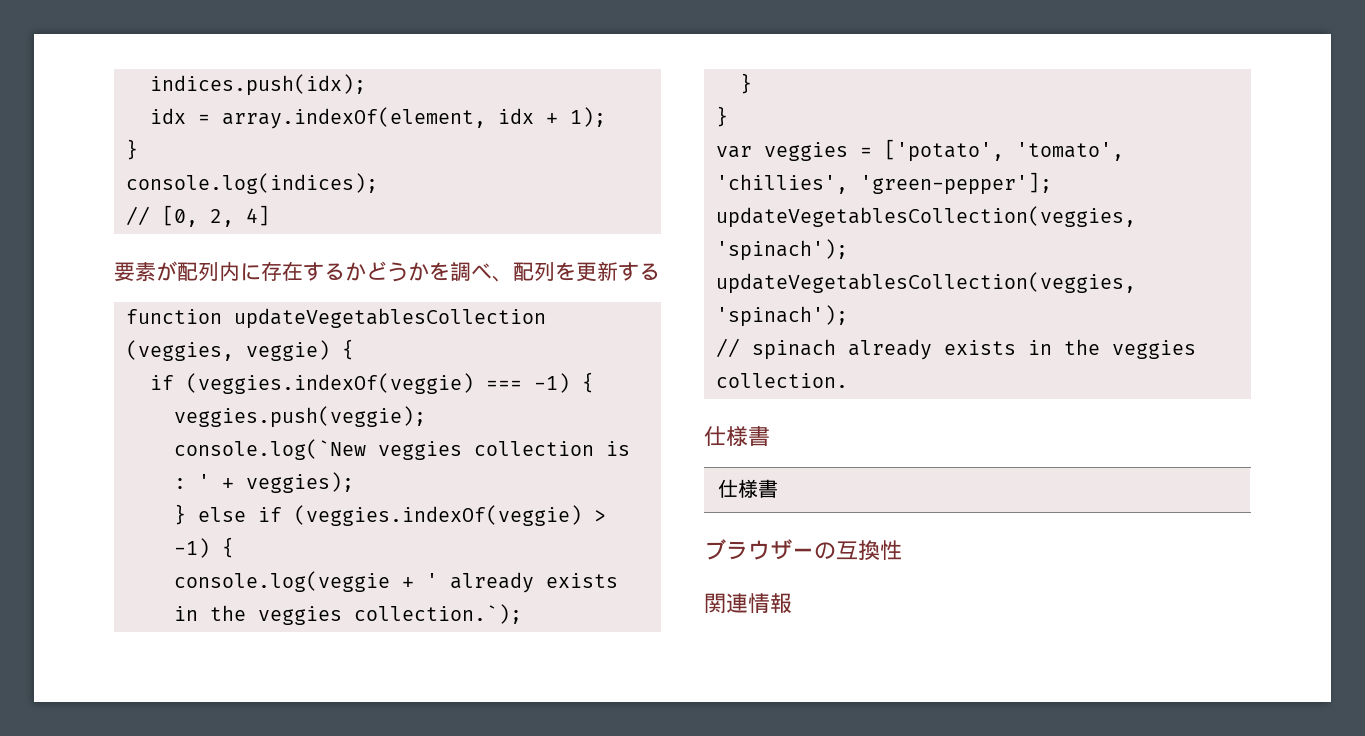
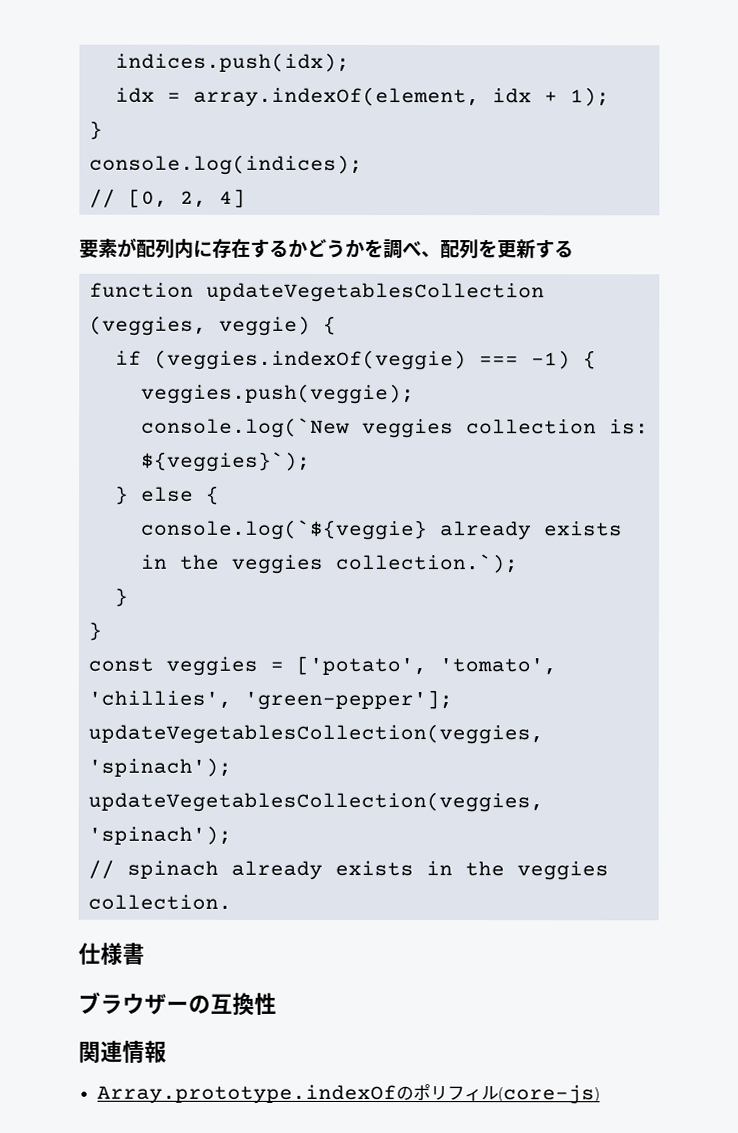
[606,441,630,456] [174,472,354,493] [174,504,606,526] [174,537,234,558] [174,571,438,592] is : ' + veggies); // } else if (veggies.indexOf(veggie) > -1) { // console.log(veggie + ' -> [609,419,650,435] [141,451,312,472] [115,485,221,505] [141,519,429,541] is: ${veggies}`); // } else { // console.log(`${veggie}
[716,146,752,158] var -> [88,657,155,672] const
[718,479,779,498] // 仕様書 -> (145, 953) none
(792, 603) none -> [96,1084,600,1105] // Array.prototype.indexOfのポリフィル(core-js)

